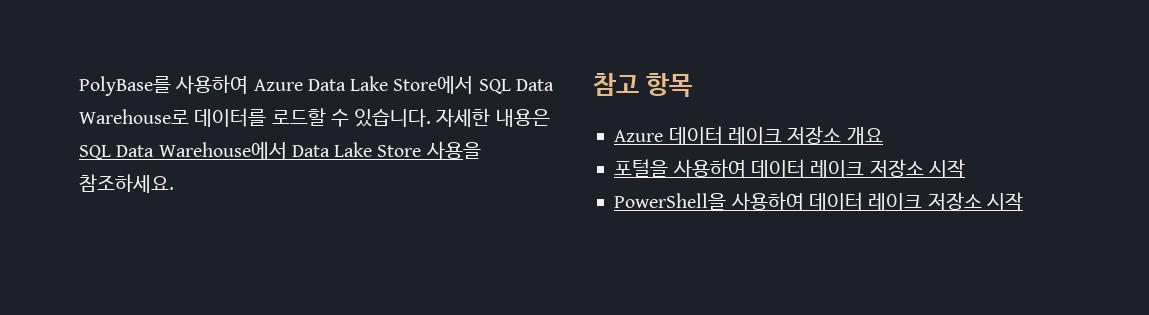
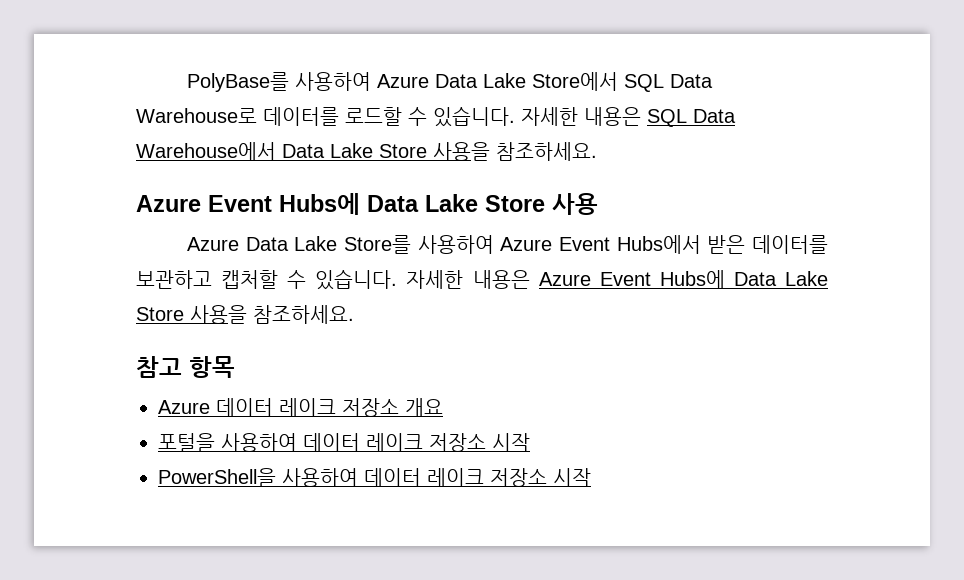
(174, 183) none -> [136,193,598,215] [186,235,828,254] [136,269,829,290] [136,305,354,324] // Azure Event Hubs에 Data Lake Store 사용 // Azure Data Lake Store를 사용하여 Azure Event Hubs에서 받은 데이터를 보관하고 캡처할 수 있습니다. 자세한 내용은 Azure Event Hubs에 Data Lake Store 사용을 참조하세요.

